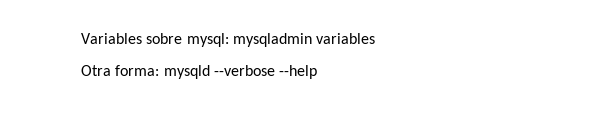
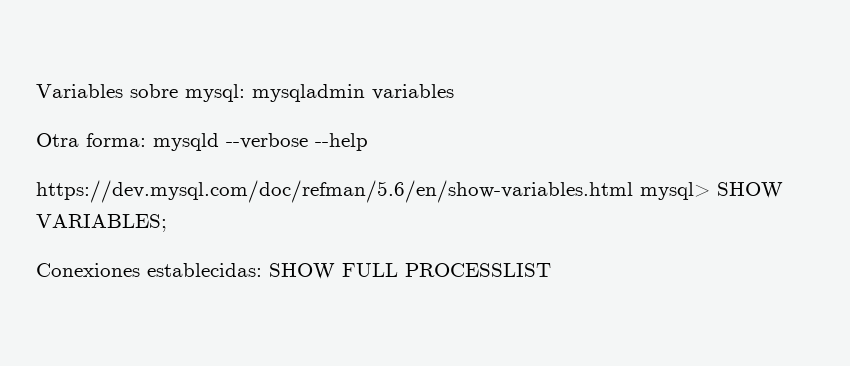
(318, 72) none -> [36,180,783,203] [36,214,167,232] [36,263,551,279] // https://dev.mysql.com/doc/refman/5.6/en/show-variables.html mysql> SHOW VARIABLES; // Conexiones establecidas: SHOW FULL PROCESSLIST

